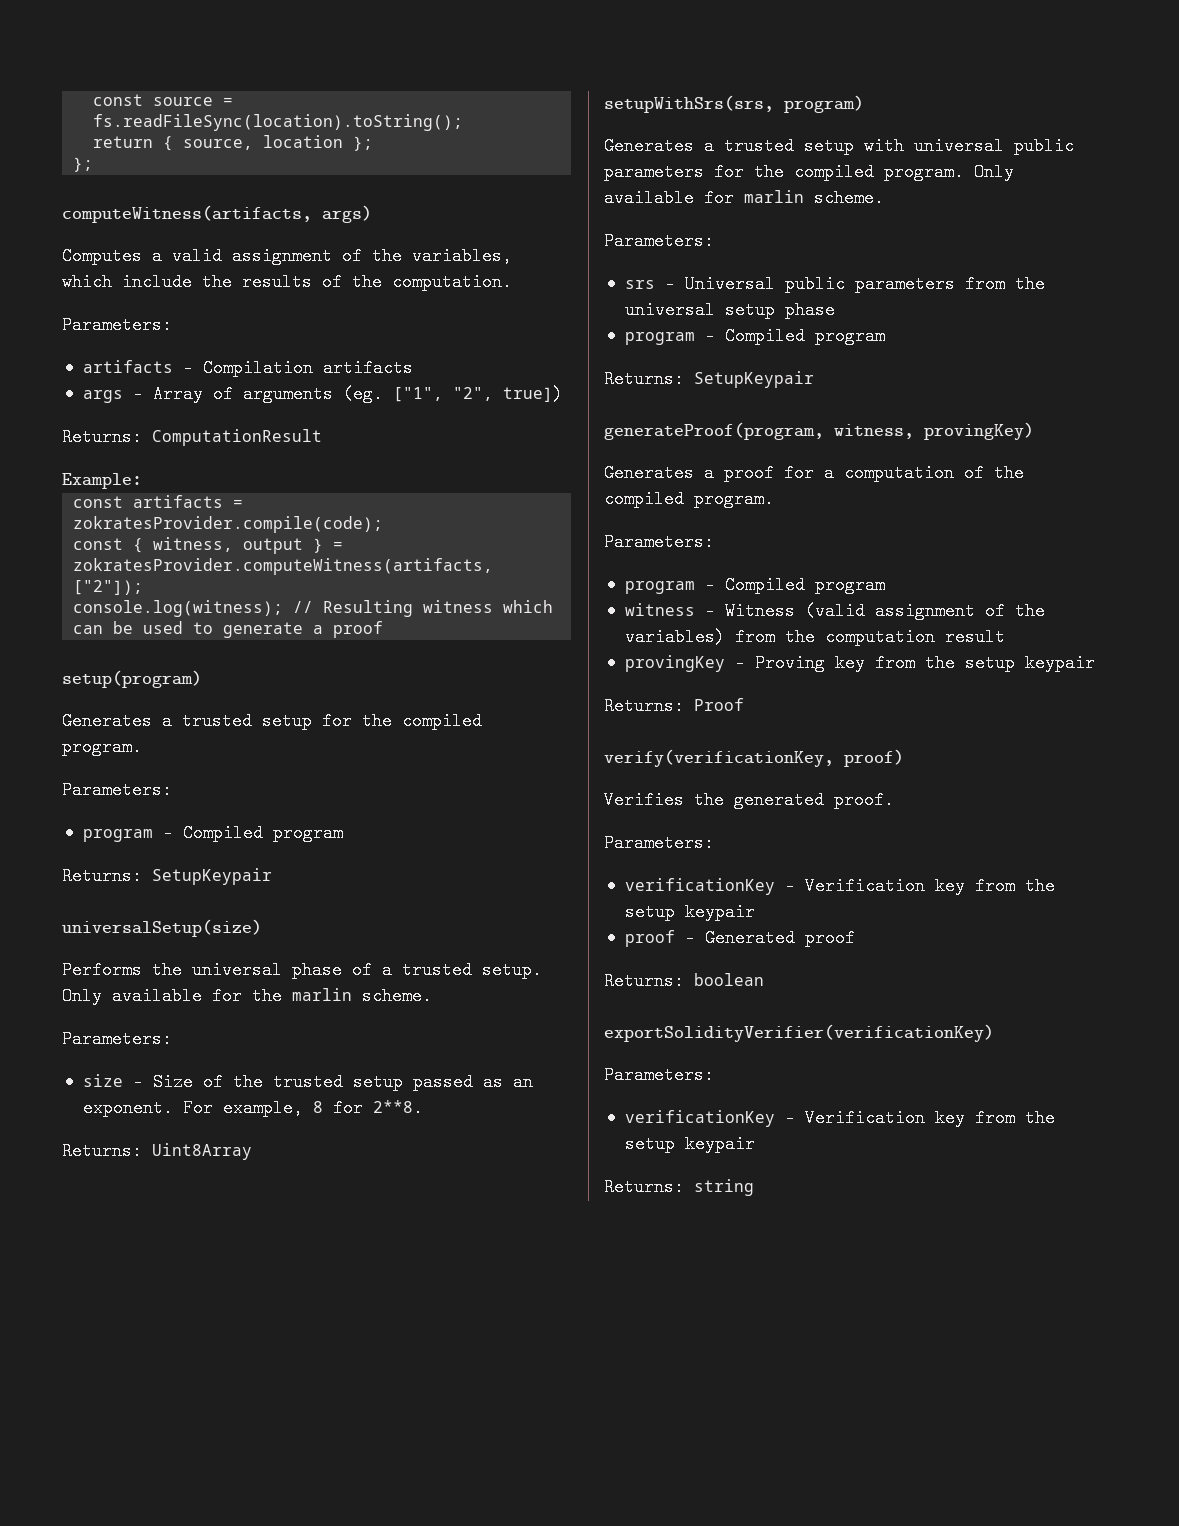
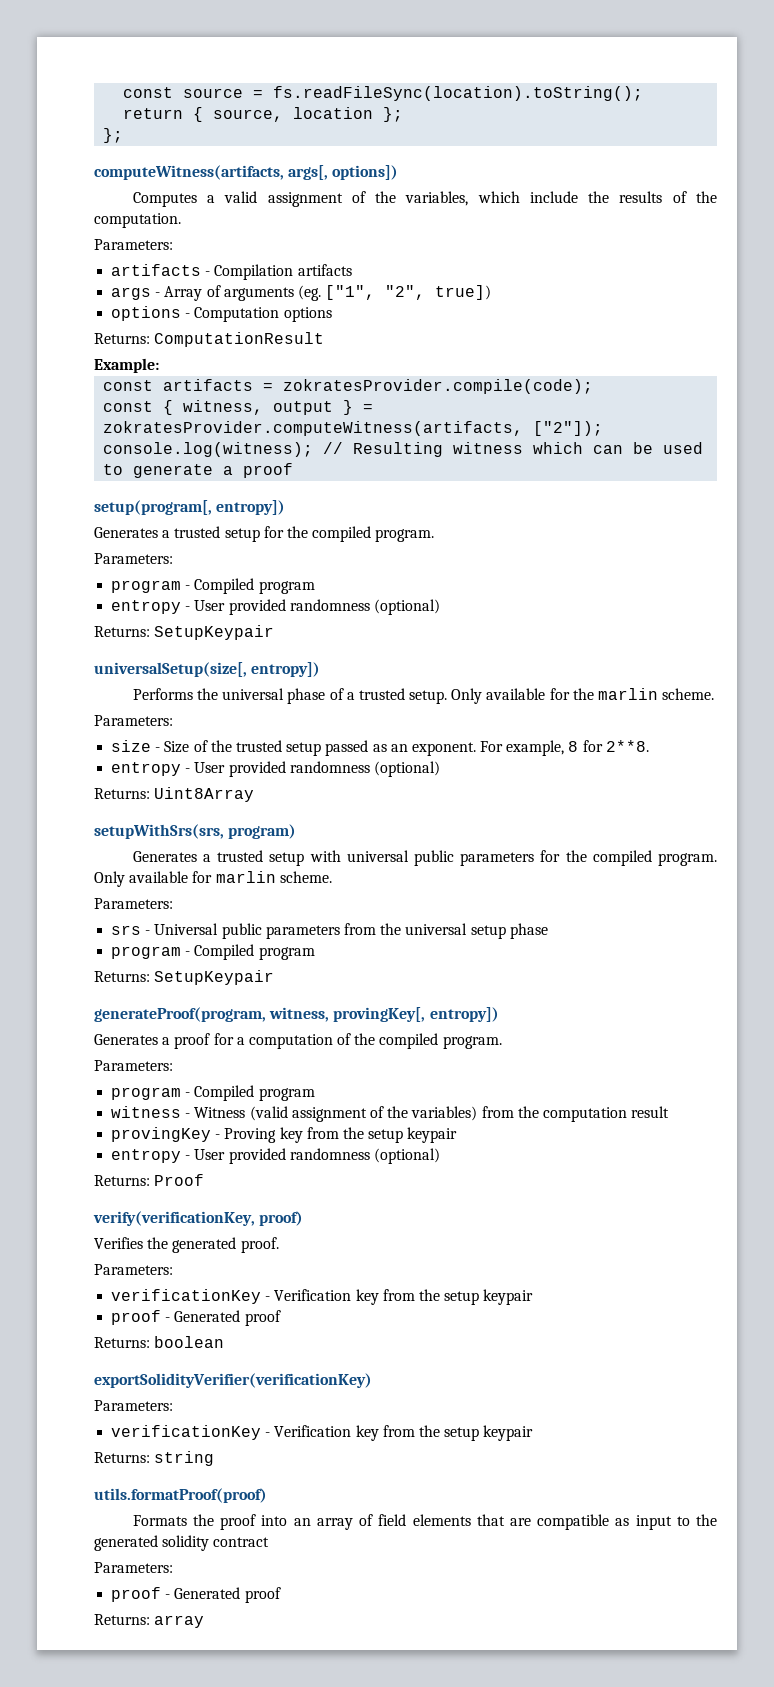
[322,205,372,223] args) -> [288,165,399,180] args[, options])
(563, 394) none -> [111,306,332,322] // options - Computation options
[62,670,202,688] setup(program) -> [94,500,286,515] setup(program[, entropy])
[62,867,272,885] [62,919,262,937] // Returns: SetupKeypair // universalSetup(size) -> [111,599,440,615] [94,625,275,640] [94,662,321,677] // entropy - User provided randomness (optional) // Returns: SetupKeypair // universalSetup(size[, entropy])
(423, 1108) none -> [111,761,440,777] // entropy - User provided randomness (optional)
[924,422,1034,440] provingKey) -> [333,1007,499,1022] provingKey[, entropy])
(1095, 663) none -> [111,1148,440,1164] // entropy - User provided randomness (optional)
(754, 1187) none -> [94,1488,267,1503] [132,1514,717,1530] [94,1535,270,1551] [94,1562,173,1573] [111,1587,281,1603] [94,1614,205,1628] // utils.formatProof(proof) // Formats the proof into an array of field elements that are compatible as input to the generated solidity contract // Parameters: // proof - Generated proof // Returns: array

